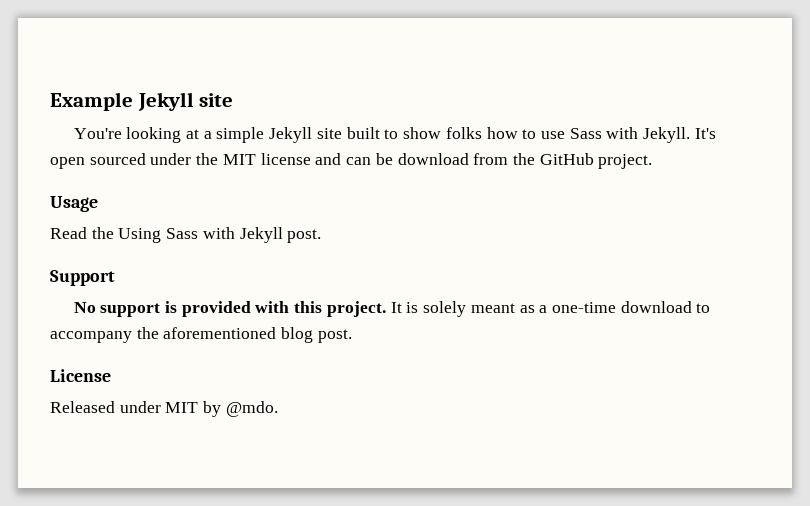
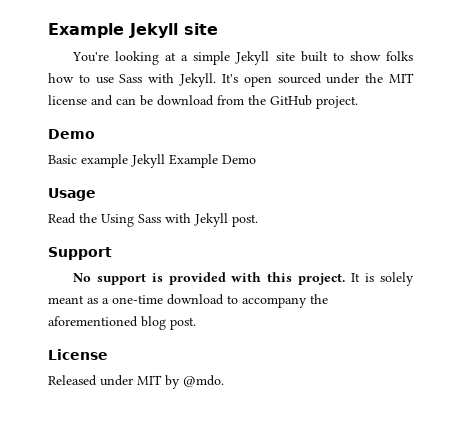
(653, 161) none -> [48,129,95,139] [48,154,256,168] // Demo // Basic example Jekyll Example Demo

